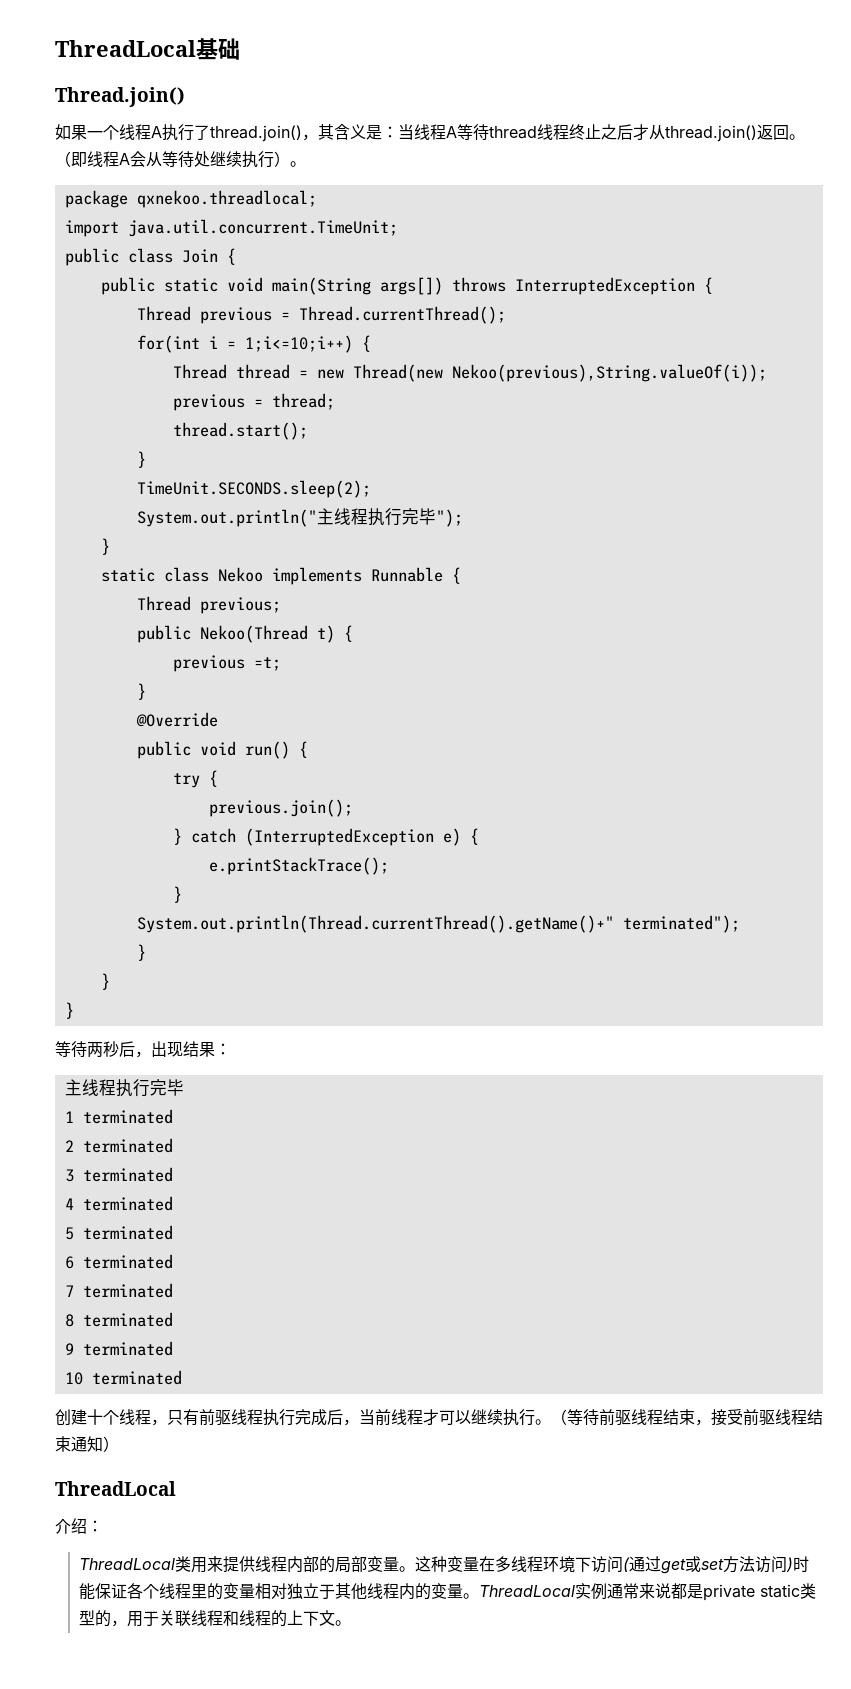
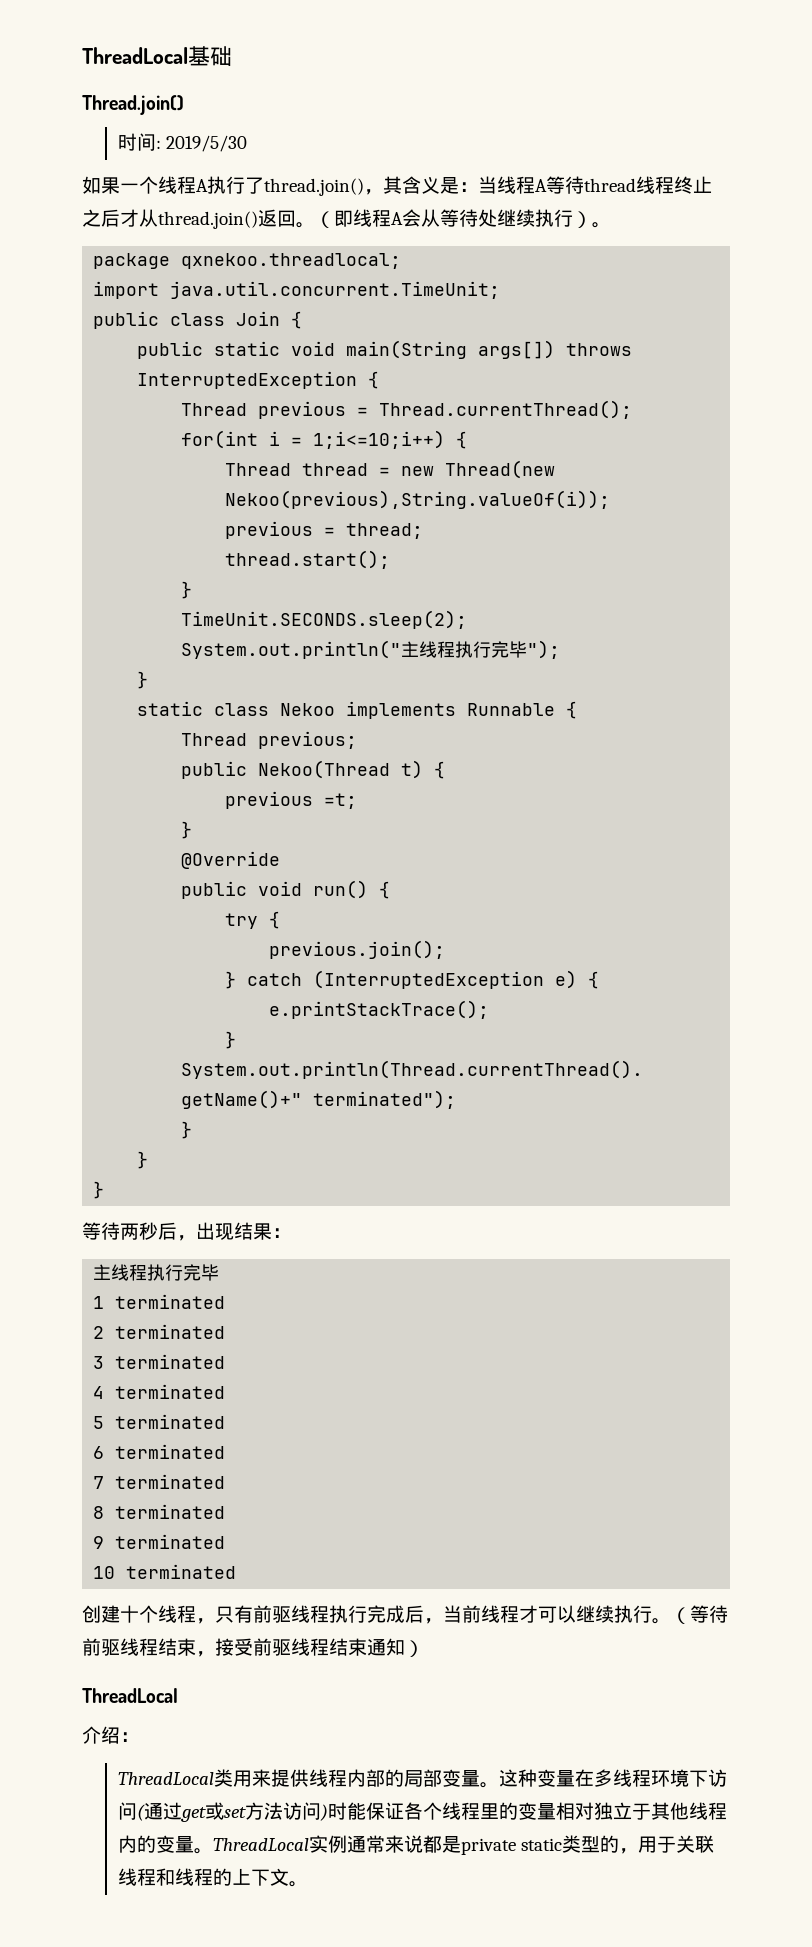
(185, 97) none -> [117,133,247,152] // 时间: 2019/5/30

